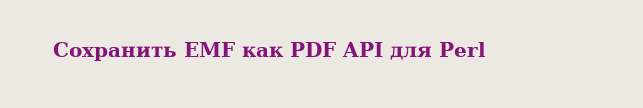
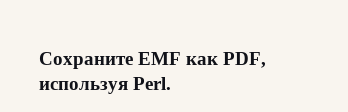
[53,42,177,61] Сохранить -> [39,52,133,69] Сохраните
[290,42,486,60] PDF API для Perl -> [223,52,267,68] [39,77,172,94] PDF, используя Perl.

